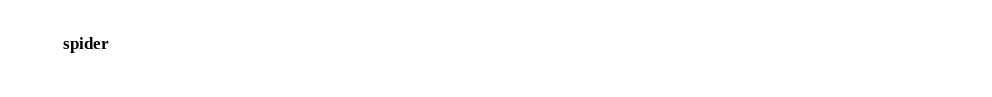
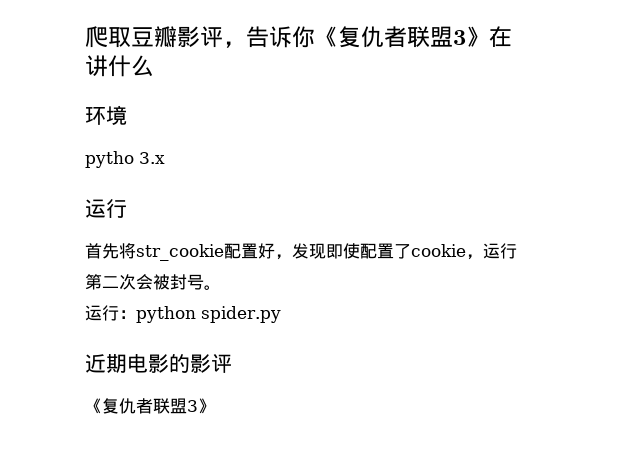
[63,37,109,53] spider -> [85,26,512,48] [85,55,154,77] [85,105,127,125] [85,151,165,168] [85,199,127,218] [85,243,517,261] [85,274,221,290] [85,305,281,323] [85,354,232,373] [85,398,215,414] 爬取豆瓣影评，告诉你《复仇者联盟3》在讲什么 // 环境 // pytho 3.x // 运行 // 首先将str_cookie配置好，发现即使配置了cookie，运行第二次会被封号。 // 运行：python spider.py // 近期电影的影评 // 《复仇者联盟3》

